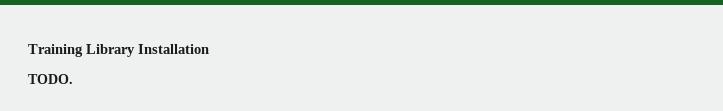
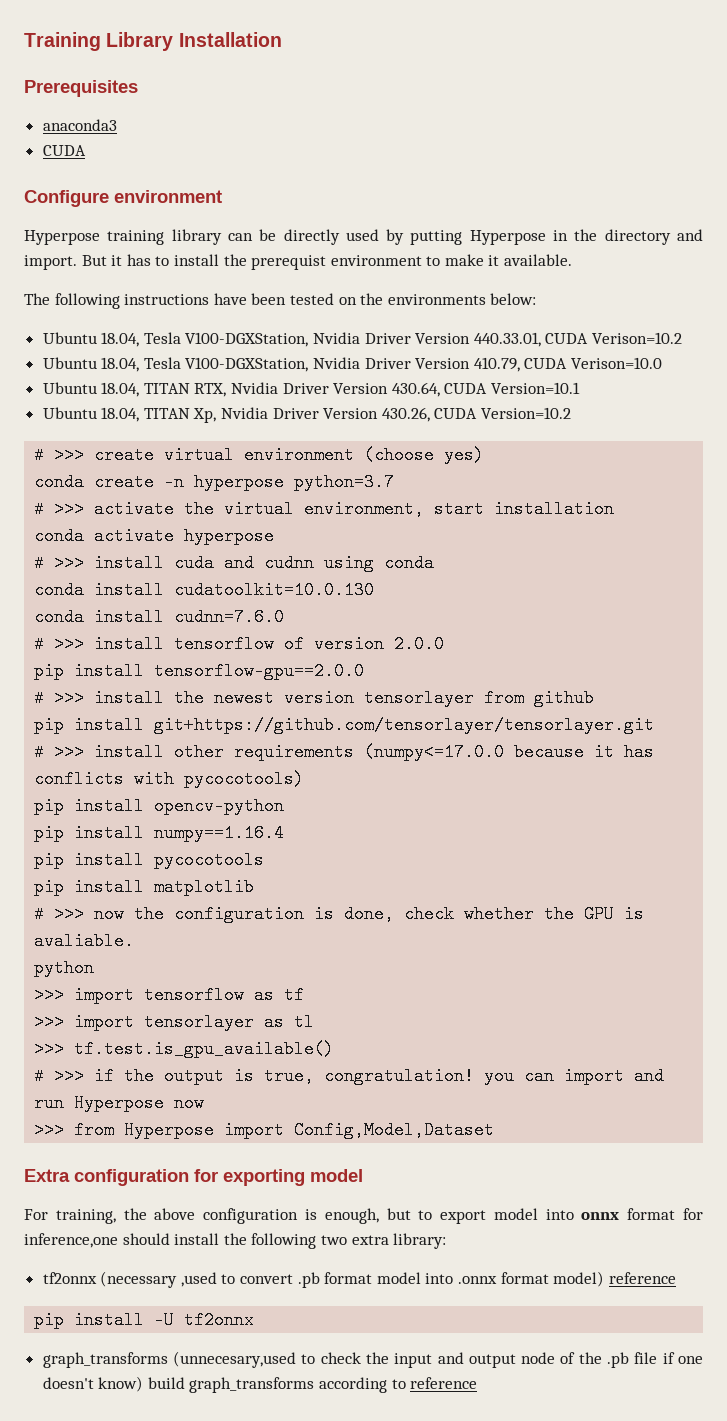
[28,74,73,84] TODO. -> [24,80,138,97] [42,119,117,131] [42,145,86,156] [24,190,222,207] [24,229,703,245] [24,254,573,270] [24,293,537,309] [42,332,683,347] [42,357,663,372] [42,382,581,397] [42,407,572,423] [34,446,485,464] [34,473,395,491] [34,500,615,518] [34,527,275,545] [34,554,435,572] [34,581,375,599] [34,608,285,626] [34,635,445,653] [34,662,365,680] [34,689,595,707] [34,716,655,734] [34,743,655,761] [34,770,305,788] [34,797,285,815] [34,824,285,842] [34,851,265,869] [34,878,255,896] [34,905,645,923] [34,932,135,950] [34,959,95,977] [34,986,305,1004] [34,1013,315,1031] [34,1040,335,1058] [34,1067,665,1085] [34,1094,205,1112] [34,1121,495,1139] [24,1169,363,1186] [24,1208,704,1224] [24,1233,447,1249] [42,1271,676,1288] [34,1311,255,1329] [42,1351,703,1368] [42,1376,478,1393] Prerequisites // anaconda3 // CUDA // Configure environment // Hyperpose training library can be directly used by putting Hyperpose in the directory and import. But it has to install the prerequist environment to make it available. // The following instructions have been tested on the environments below: // Ubuntu 18.04, Tesla V100-DGXStation, Nvidia Driver Version 440.33.01, CUDA Verison=10.2 // Ubuntu 18.04, Tesla V100-DGXStation, Nvidia Driver Version 410.79, CUDA Verison=10.0 // Ubuntu 18.04, TITAN RTX, Nvidia Driver Version 430.64, CUDA Version=10.1 // Ubuntu 18.04, TITAN Xp, Nvidia Driver Version 430.26, CUDA Version=10.2 // # >>> create virtual environment (choose yes) // conda create -n hyperpose python=3.7 // # >>> activate the virtual environment, start installation // conda activate hyperpose // # >>> install cuda and cudnn using conda // conda install cudatoolkit=10.0.130 // conda install cudnn=7.6.0 // # >>> install tensorflow of version 2.0.0 // pip install tensorflow-gpu==2.0.0 // # >>> install the newest version tensorlayer from github // pip install git+https://github.com/tensorlayer/tensorlayer.git // # >>> install other requirements (numpy<=17.0.0 because it has conflicts with pycocotools) // pip install opencv-python // pip install numpy==1.16.4 // pip install pycocotools // pip install matplotlib // # >>> now the configuration is done, check whether the GPU is avaliable. // python // >>> import tensorflow as tf // >>> import tensorlayer as tl // >>> tf.test.is_gpu_available() // # >>> if the output is true, congratulation! you can import and run Hyperpose now // >>> from Hyperpose import Config,Model,Dataset // Extra configuration for exporting model // For training, the above configuration is enough, but to export model into onnx format for inference,one should install the following two extra library: // tf2onnx (necessary ,used to convert .pb format model into .onnx format model) reference // pip install -U tf2onnx // graph_transforms (unnecesary,used to check the input and output node of the .pb file if one doesn't know) build graph_transforms according to reference

